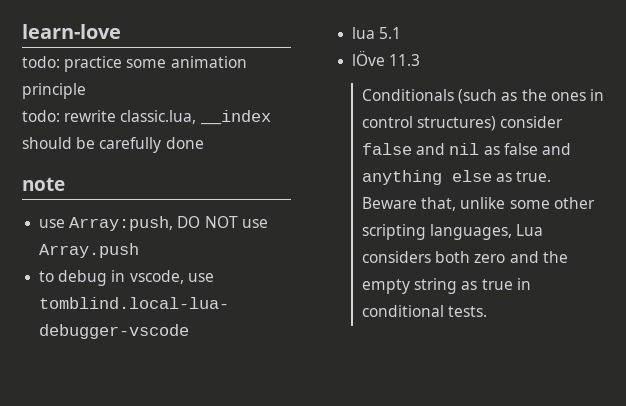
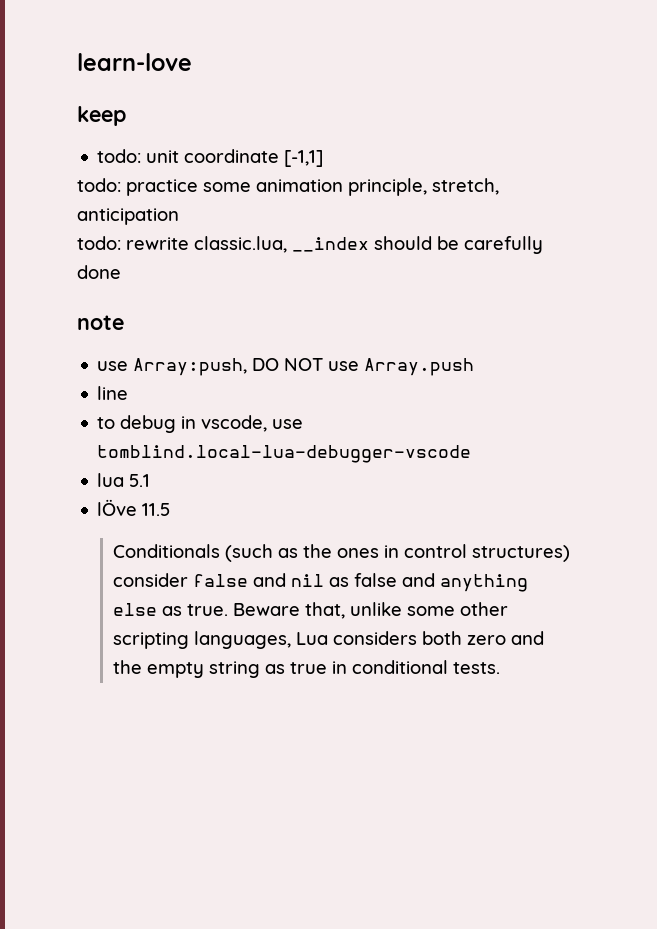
(121, 31) none -> [77,106,126,126] [97,149,324,167] // keep // todo: unit coordinate [-1,1]
[22,83,86,99] principle -> [348,178,499,196] [77,208,179,225] principle, stretch, anticipation
(140, 250) none -> [97,386,129,400] // line
[389,54,421,66] 11.3 -> [142,503,171,516] 11.5

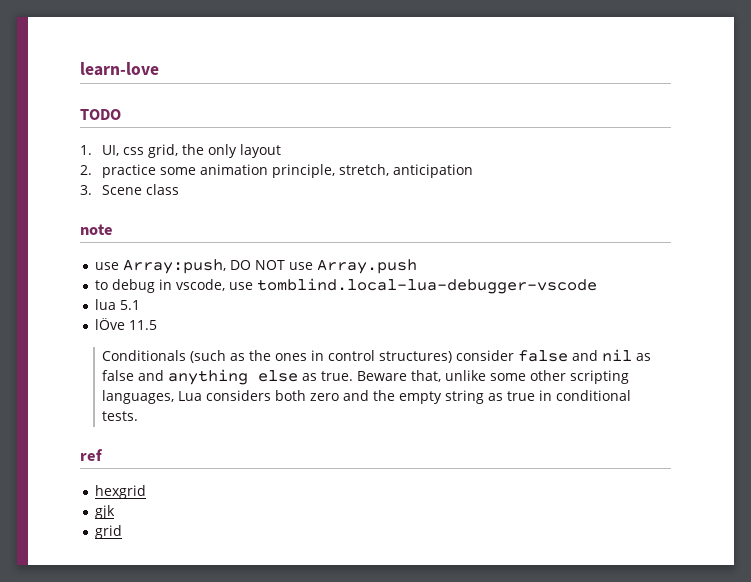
[77,106,126,126] [97,149,324,167] [77,178,121,192] keep // todo: unit coordinate [-1,1] // todo: -> [80,109,121,120] [80,144,282,158] [80,165,92,175] TODO // 1. UI, css grid, the only layout // 2.
[77,236,543,254] [77,265,121,279] todo: rewrite classic.lua, __index should be carefully done -> [80,184,180,195] 3. Scene class
[97,386,129,400] // line -> (418, 266) none
(500, 668) none -> [80,449,103,461] [95,485,147,499] [95,505,116,519] [95,525,123,539] // ref // hexgrid // gjk // grid

